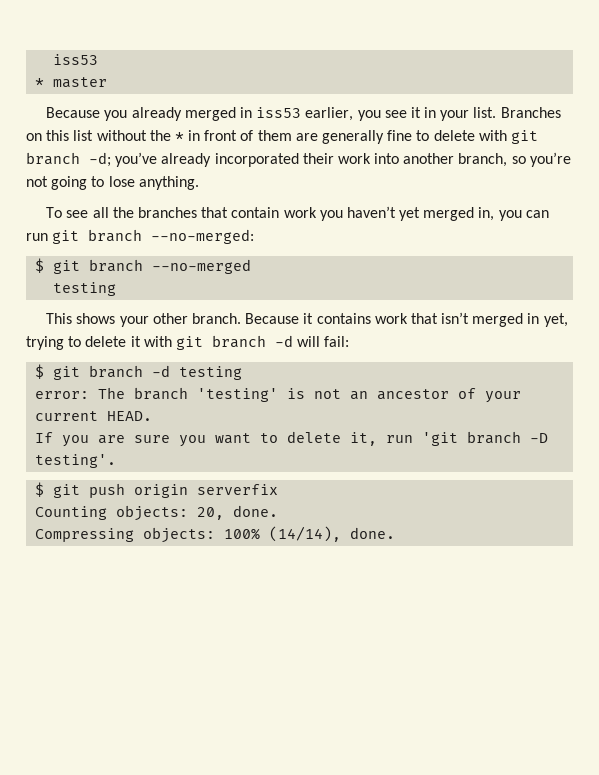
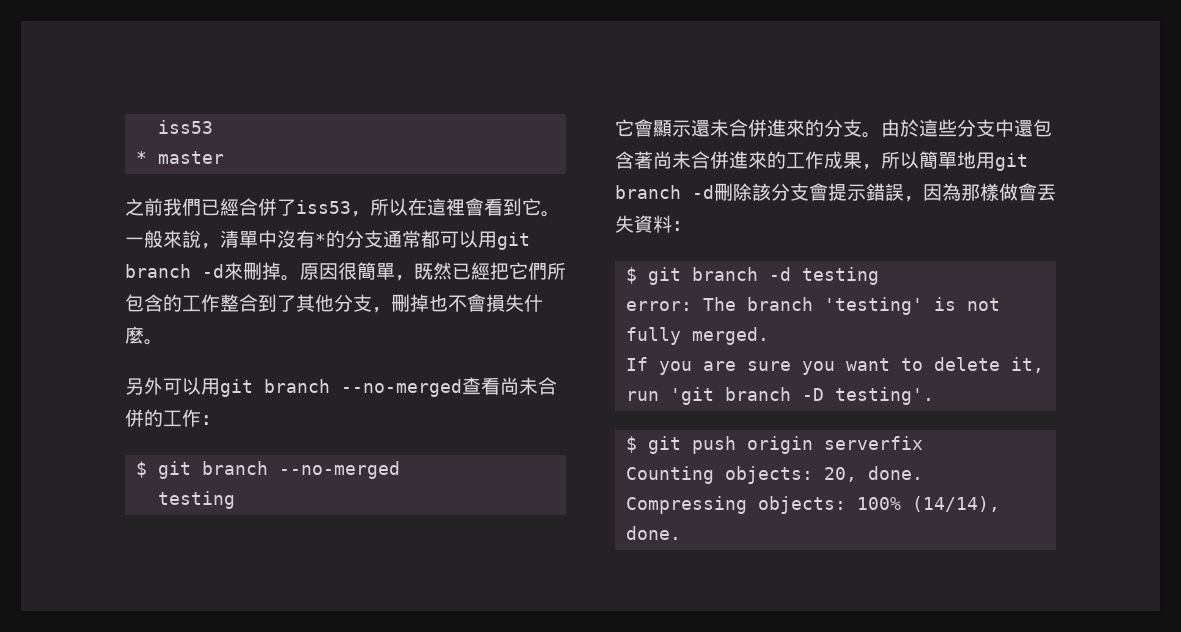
[46,107,561,121] [26,130,538,144] [26,152,571,167] [26,176,199,190] [46,206,549,221] [26,229,255,244] Because you already merged in iss53 earlier, you see it in your list. Branches on this list without the * in front of them are generally fine to delete with git branch -d; you’ve already incorporated their work into another branch, so you’re not going to lose anything. // To see all the branches that contain work you haven’t yet merged in, you can run git branch --no-merged: -> [125,198,560,217] [125,230,530,250] [125,262,566,281] [125,294,543,313] [125,326,163,345] [125,377,557,397] [125,409,220,427] 之前我們已經合併了iss53，所以在這裡會看到它。一般來說，清單中沒有*的分支通常都可以用git branch -d來刪掉。原因很簡單，既然已經把它們所包含的工作整合到了其他分支，刪掉也不會損失什麼。 // 另外可以用git branch --no-merged查看尚未合併的工作：
[46,312,568,327] [26,335,350,350] This shows your other branch. Because it contains work that isn’t merged in yet, trying to delete it with git branch -d will fail: -> [615,119,1052,138] [615,151,1028,171] [615,183,1056,202] [615,215,691,233] 它會顯示還未合併進來的分支。由於這些分支中還包含著尚未合併進來的工作成果，所以簡單地用git branch -d刪除該分支會提示錯誤，因為那樣做會丟失資料：
[350,388,522,403] [35,411,153,421] an ancestor of your current HEAD. -> [626,327,770,345] fully merged.

